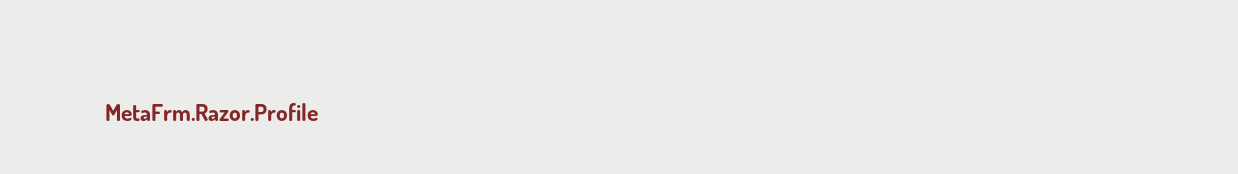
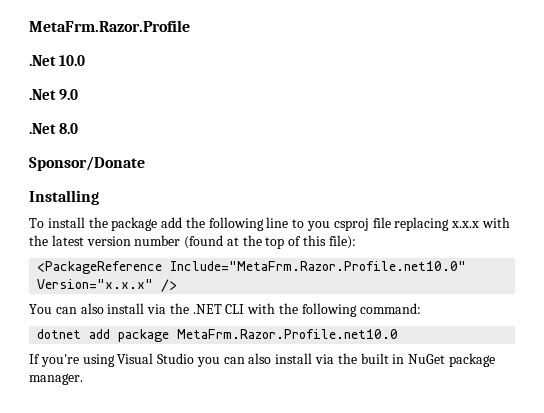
(318, 112) none -> [29,55,85,66] [29,89,78,100] [29,123,78,134] [29,156,145,171] [29,190,99,205] [29,217,510,231] [29,235,356,249] [37,261,467,274] [37,279,178,292] [29,303,421,317] [37,329,399,342] [29,353,495,367] [29,373,83,385] // .Net 10.0 // .Net 9.0 // .Net 8.0 // Sponsor/Donate // Installing // To install the package add the following line to you csproj file replacing x.x.x with the latest version number (found at the top of this file): // <PackageReference Include="MetaFrm.Razor.Profile.net10.0" Version="x.x.x" /> // You can also install via the .NET CLI with the following command: // dotnet add package MetaFrm.Razor.Profile.net10.0 // If you're using Visual Studio you can also install via the built in NuGet package manager.

